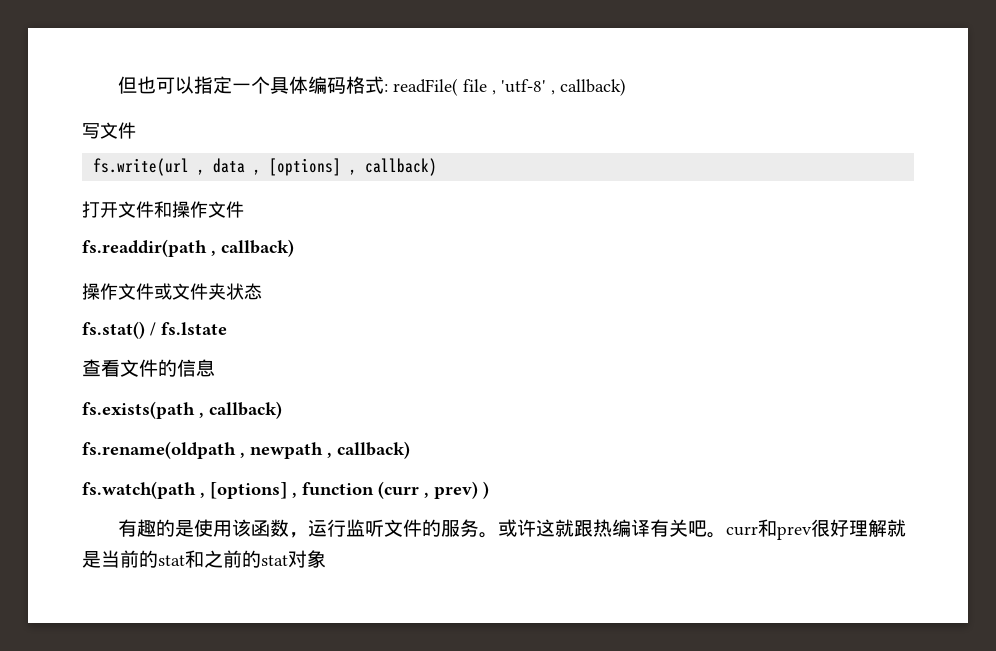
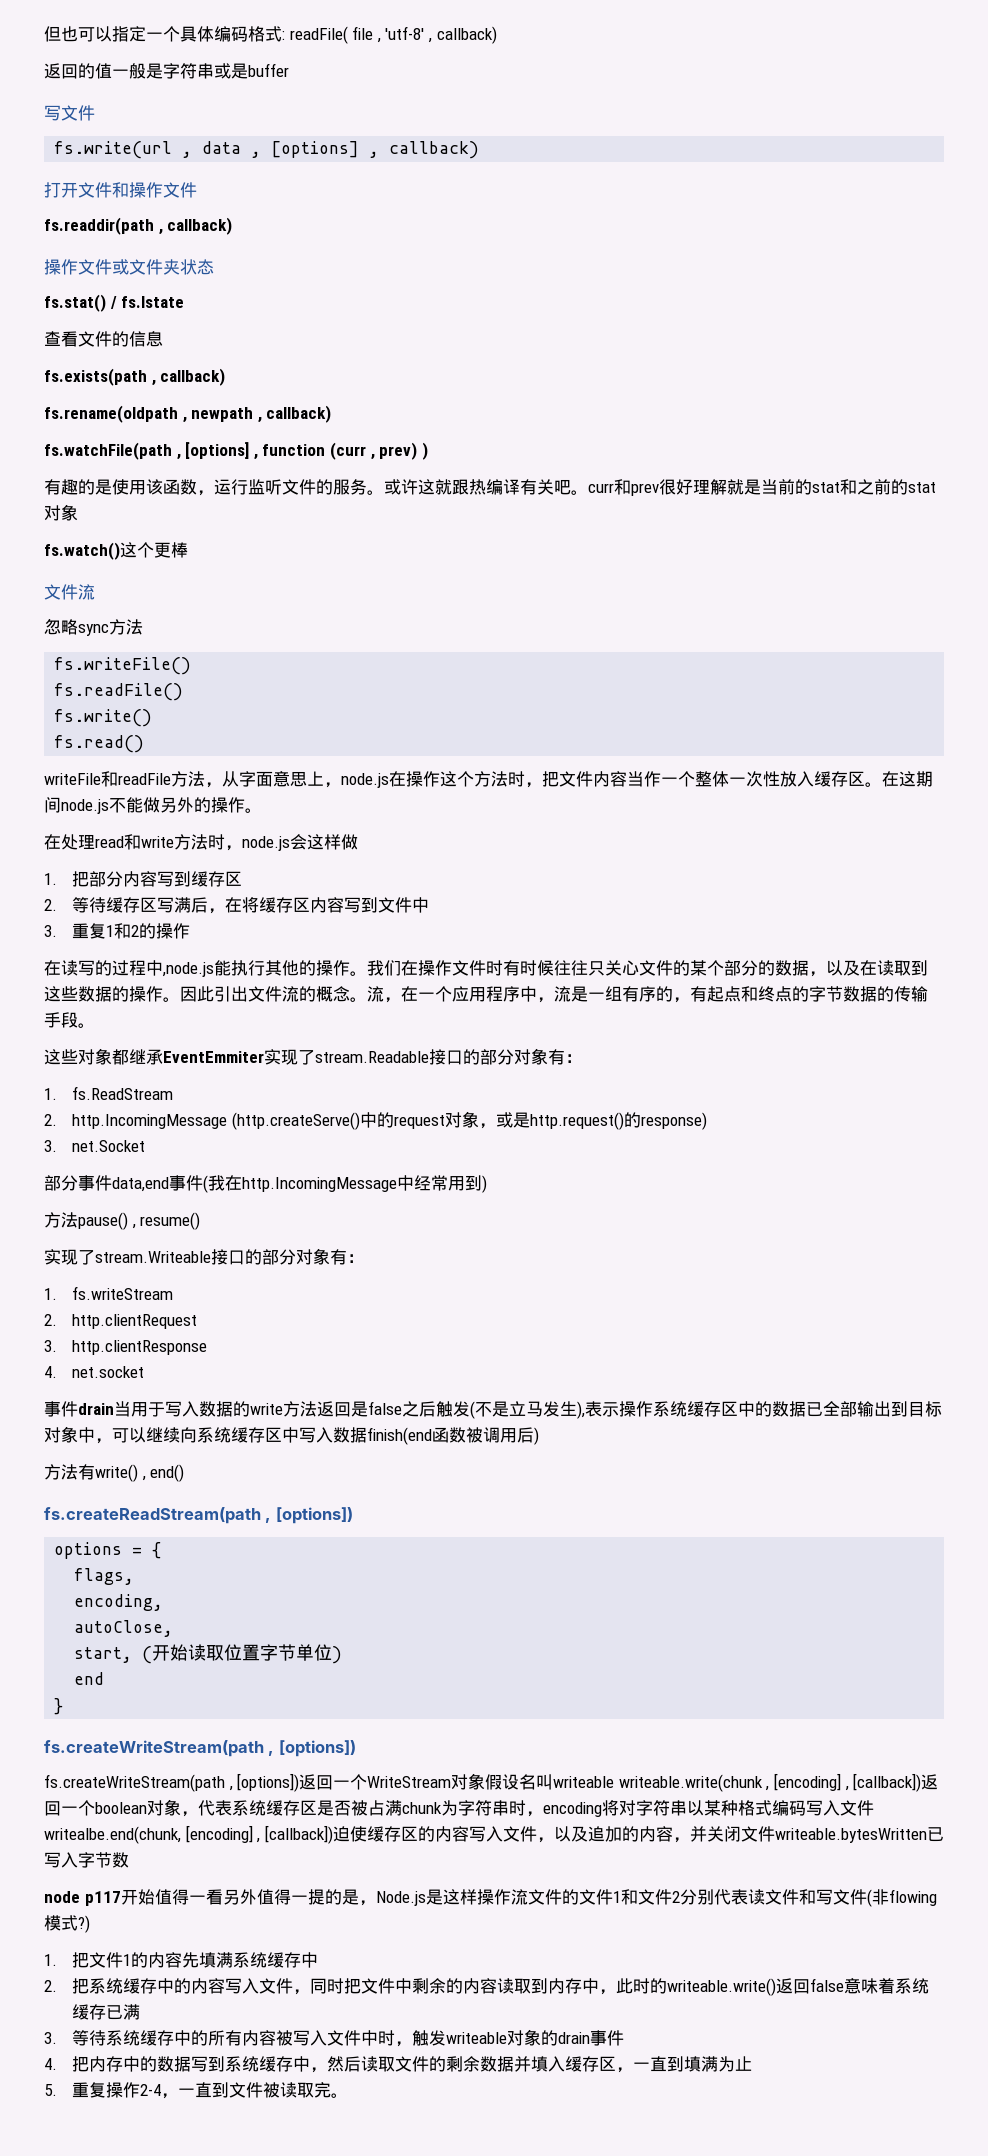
(626, 87) none -> [44,63,289,79] // 返回的值一般是字符串或是buffer
[82,481,196,499] fs.watch(path -> [44,442,172,460] fs.watchFile(path
(326, 559) none -> [44,542,188,560] [44,584,95,600] [44,618,143,636] [54,657,192,675] [54,683,184,701] [54,709,153,727] [54,735,145,753] [44,771,933,788] [44,797,262,814] [44,834,358,851] [44,871,242,887] [44,897,429,914] [44,923,190,939] [44,960,928,977] [44,986,928,1003] [44,1012,95,1028] [44,1048,582,1065] [44,1086,173,1100] [44,1111,707,1130] [44,1140,145,1152] [44,1175,487,1193] [44,1212,201,1230] [44,1248,364,1265] [44,1286,173,1300] [44,1314,197,1329] [44,1340,207,1355] [44,1366,144,1378] [44,1401,942,1419] [44,1426,539,1445] [44,1464,185,1482] [44,1507,353,1524] [54,1542,162,1559] [74,1568,135,1585] [74,1594,164,1611] [74,1620,174,1637] [74,1644,343,1664] [74,1672,105,1685] [54,1698,64,1715] [44,1740,356,1757] [44,1773,939,1792] [44,1799,874,1817] [44,1825,944,1844] [44,1852,129,1868] [44,1889,937,1907] [44,1915,90,1933] [44,1952,318,1968] [44,1978,929,1996] [71,2004,140,2020] [44,2029,624,2047] [44,2056,752,2073] [44,2082,348,2099] // fs.watch()这个更棒 // 文件流 // 忽略sync方法 // fs.writeFile() // fs.readFile() // fs.write() // fs.read() // writeFile和readFile方法，从字面意思上，node.js在操作这个方法时，把文件内容当作一个整体一次性放入缓存区。在这期间node.js不能做另外的操作。 // 在处理read和write方法时，node.js会这样做 // 1.把部分内容写到缓存区 // 2.等待缓存区写满后，在将缓存区内容写到文件中 // 3.重复1和2的操作 // 在读写的过程中,node.js能执行其他的操作。我们在操作文件时有时候往往只关心文件的某个部分的数据，以及在读取到这些数据的操作。因此引出文件流的概念。流，在一个应用程序中，流是一组有序的，有起点和终点的字节数据的传输手段。 // 这些对象都继承EventEmmiter实现了stream.Readable接口的部分对象有： // 1. fs.ReadStream // 2. http.IncomingMessage (http.createServe()中的request对象，或是http.request()的response) // 3. net.Socket // 部分事件data,end事件(我在http.IncomingMessage中经常用到) // 方法pause() , resume() // 实现了stream.Writeable接口的部分对象有： // 1. fs.writeStream // 2. http.clientRequest // 3. http.clientResponse // 4. net.socket // 事件drain当用于写入数据的write方法返回是false之后触发(不是立马发生),表示操作系统缓存区中的数据已全部输出到目标对象中，可以继续向系统缓存区中写入数据finish(end函数被调用后) // 方法有write() , end() // fs.createReadStream(path , [options]) // options = { // flags, // encoding, // autoClose, // start, (开始读取位置字节单位) // end // } // fs.createWriteStream(path , [options]) // fs.createWriteStream(path , [options])返回一个WriteStream对象假设名叫writeable writeable.write(chunk , [encoding] , [callback])返回一个boolean对象，代表系统缓存区是否被占满chunk为字符串时，encoding将对字符串以某种格式编码写入文件writealbe.end(chunk, [encoding] , [callback])迫使缓存区的内容写入文件，以及追加的内容，并关闭文件writeable.bytesWritten已写入字节数 // node p117开始值得一看另外值得一提的是，Node.js是这样操作流文件的文件1和文件2分别代表读文件和写文件(非flowing模式?) // 1.把文件1的内容先填满系统缓存中 // 2.把系统缓存中的内容写入文件，同时把文件中剩余的内容读取到内存中，此时的writeable.write()返回false意味着系统缓存已满 // 3.等待系统缓存中的所有内容被写入文件中时，触发writeable对象的drain事件 // 4.把内存中的数据写到系统缓存中，然后读取文件的剩余数据并填入缓存区，一直到填满为止 // 5.重复操作2-4，一直到文件被读取完。

